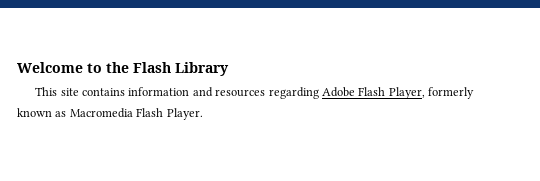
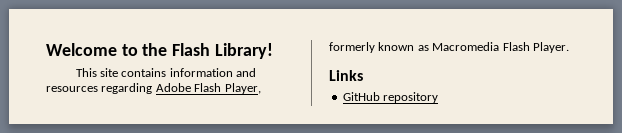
[175,62,229,76] Library -> [214,43,273,59] Library!
(203, 114) none -> [329,70,363,81] [342,92,439,103] // Links // GitHub repository

